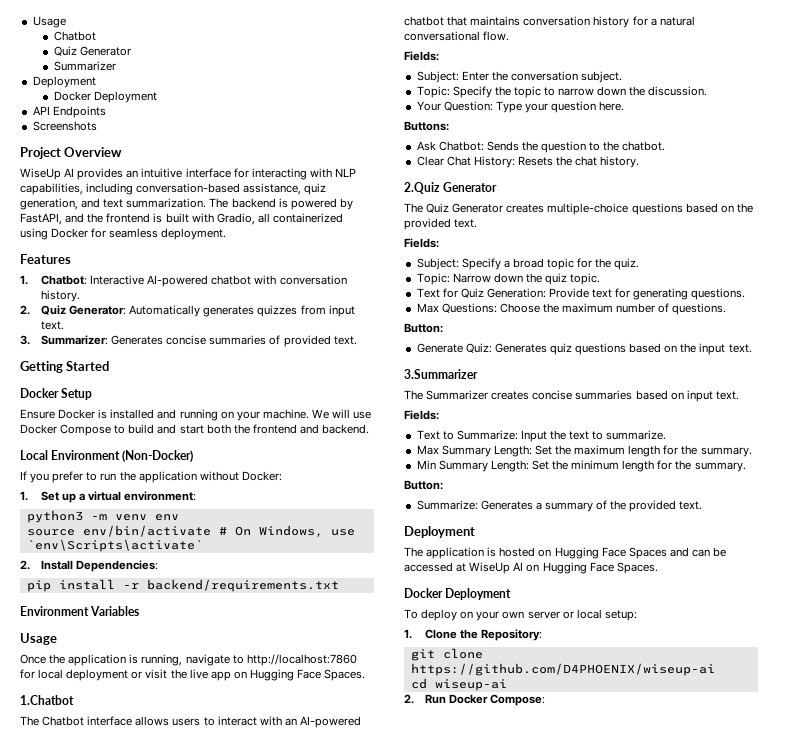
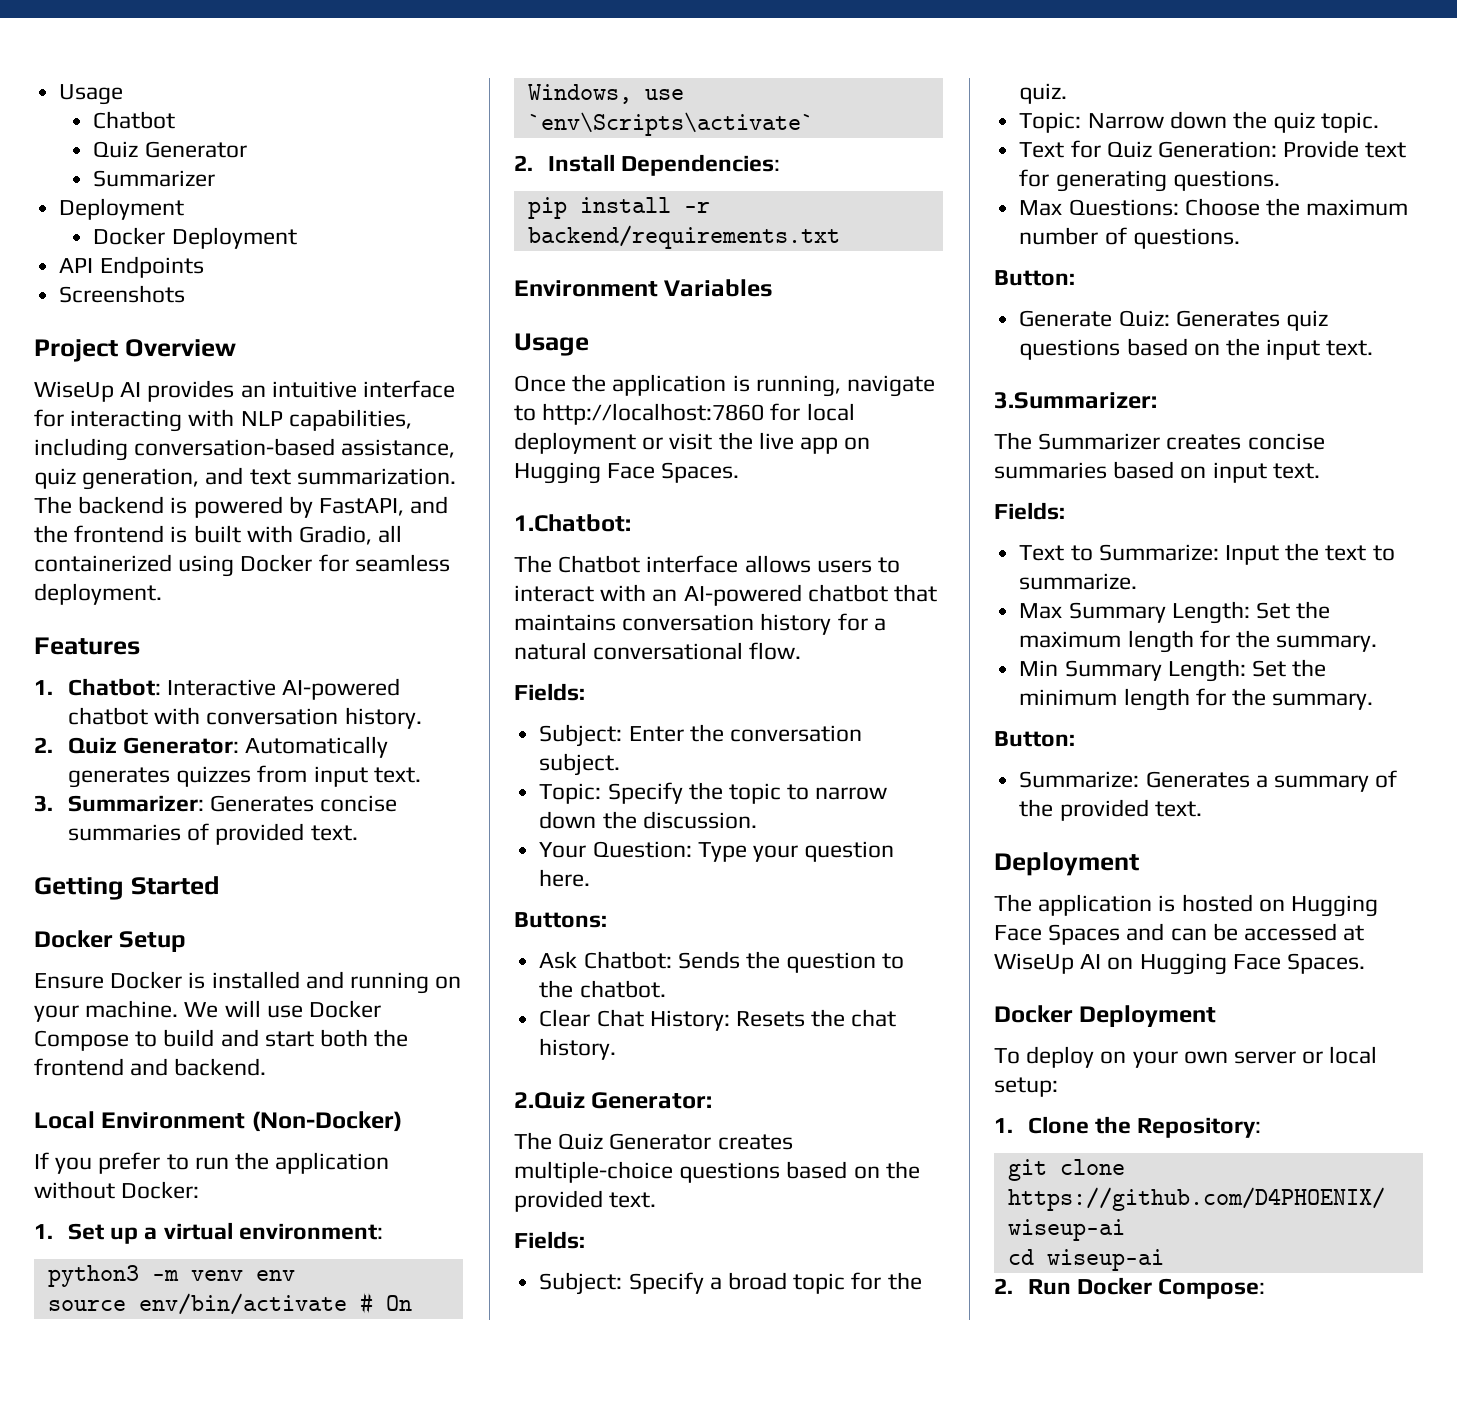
[20,695,74,705] 1.Chatbot -> [514,514,631,532] 1.Chatbot:
[443,182,498,192] Generator -> [591,1092,713,1109] Generator:
[404,369,478,379] 3.Summarizer -> [994,392,1157,409] 3.Summarizer:

